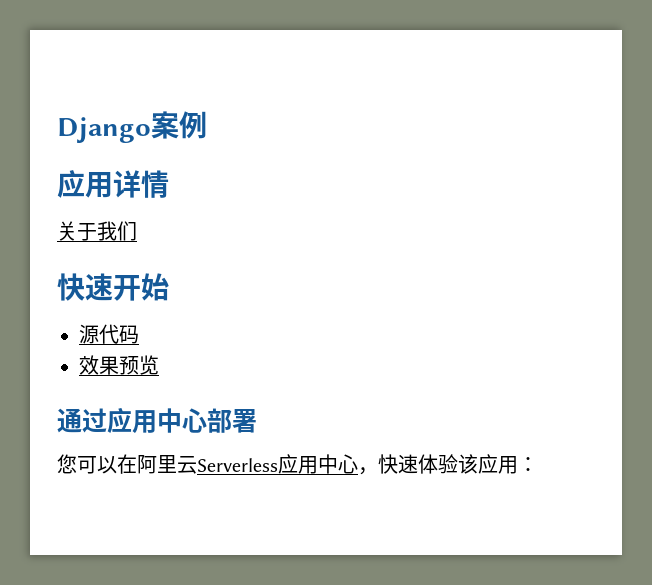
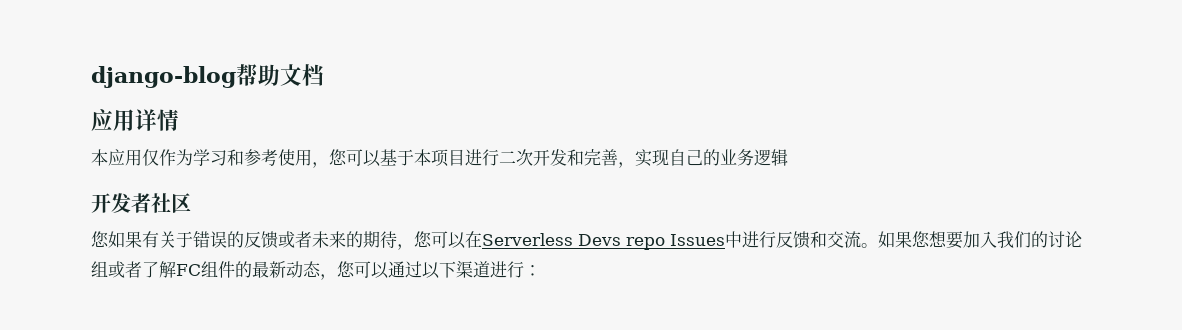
[57,111,207,143] Django案例 -> [91,64,324,88] django-blog帮助文档
[57,221,137,241] [57,273,169,301] [79,324,139,344] [79,355,159,375] [57,407,257,434] [57,454,518,475] 关于我们 // 快速开始 // 源代码 // 效果预览 // 通过应用中心部署 // 您可以在阿里云Serverless应用中心，快速体验该应用 -> [91,149,788,168] [91,193,191,213] [91,231,1082,250] [91,261,524,280] 本应用仅作为学习和参考使用，您可以基于本项目进行二次开发和完善，实现自己的业务逻辑 // 开发者社区 // 您如果有关于错误的反馈或者未来的期待，您可以在Serverless Devs repo Issues中进行反馈和交流。如果您想要加入我们的讨论组或者了解FC组件的最新动态，您可以通过以下渠道进行

